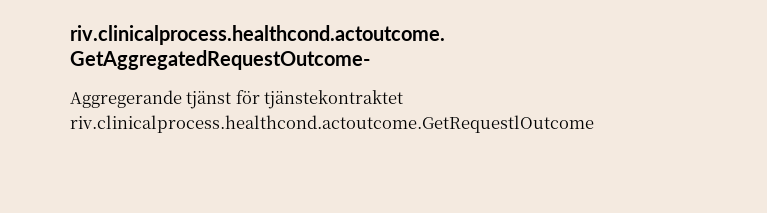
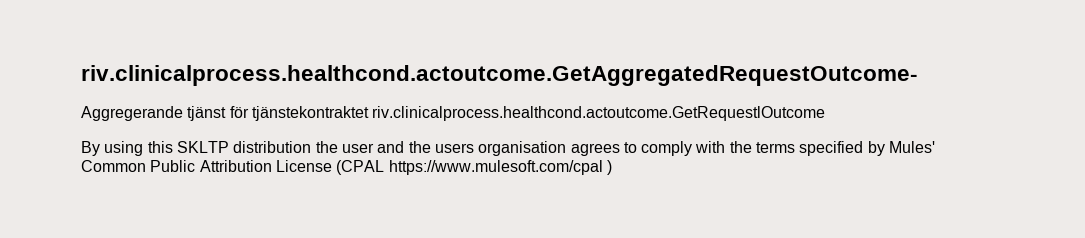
(594, 124) none -> [81,141,936,156] [81,160,612,175] // By using this SKLTP distribution the user and the users organisation agrees to comply with the terms specified by Mules' Common Public Attribution License (CPAL https://www.mulesoft.com/cpal )

